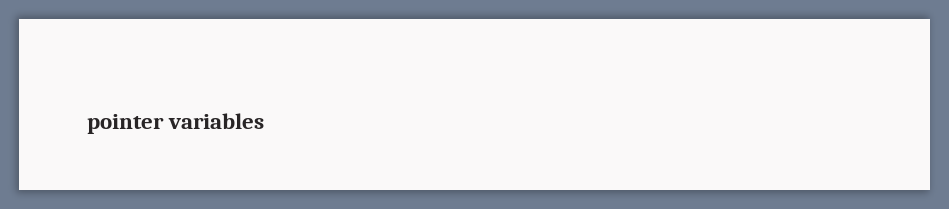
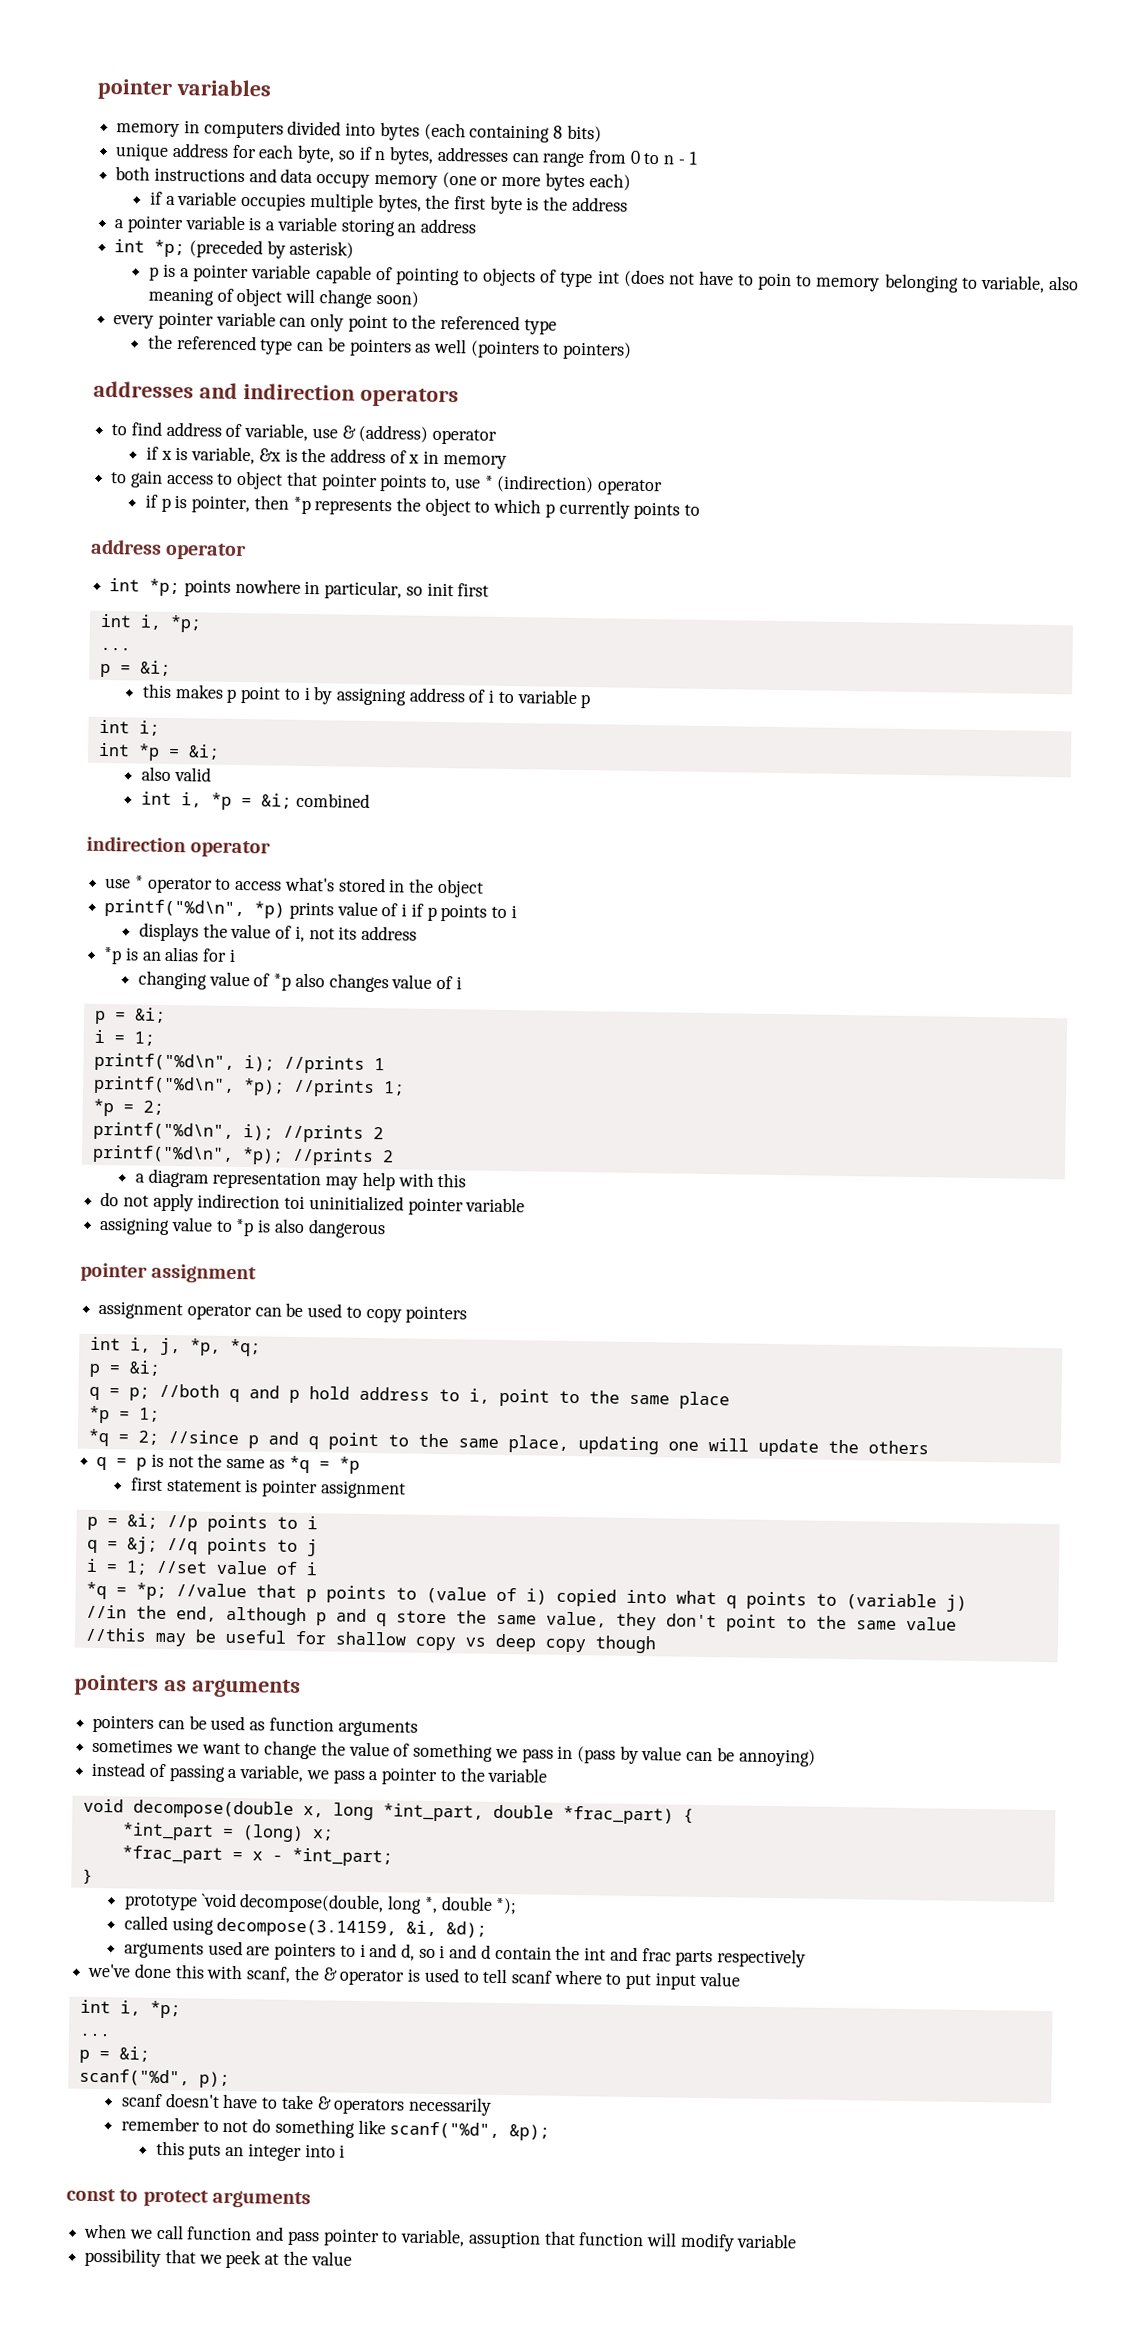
(265, 121) none -> [116,120,602,143] [115,142,698,168] [115,166,631,192] [149,191,628,215] [114,215,477,237] [114,239,355,259] [148,263,1080,293] [147,287,419,308] [113,311,557,335] [147,334,633,360] [93,380,459,408] [111,421,498,445] [145,446,507,469] [111,470,663,496] [144,494,701,520] [90,538,248,561] [109,578,490,600] [99,613,202,633] [99,646,131,651] [99,660,171,678] [141,683,591,709] [98,719,160,736] [97,742,220,761] [140,766,211,782] [140,791,370,810] [86,835,272,858] [105,875,484,898] [104,899,517,922] [138,922,418,942] [103,946,236,965] [137,970,462,993] [94,1007,166,1025] [93,1029,155,1046] [93,1052,385,1074] [92,1075,405,1098] [92,1098,164,1117] [92,1121,384,1143] [91,1144,394,1167] [134,1168,467,1191] [100,1191,526,1216] [99,1216,386,1239] [80,1262,258,1284] [98,1300,468,1324] [89,1336,261,1357] [88,1360,161,1377] [88,1383,730,1410] [88,1405,160,1424] [87,1428,929,1457] [96,1453,360,1474] [130,1477,406,1499] [86,1513,318,1533] [86,1536,318,1557] [85,1558,318,1576] [85,1581,967,1612] [85,1604,957,1633] [84,1627,656,1654] [74,1674,301,1699] [92,1714,418,1737] [92,1738,816,1767] [91,1761,549,1786] [82,1798,694,1825] [121,1822,334,1843] [121,1845,393,1867] [81,1868,93,1884] [123,1892,518,1915] [123,1915,488,1938] [123,1940,806,1968] [87,1963,741,1990] [79,1999,181,2019] [78,2032,111,2037] [78,2046,150,2063] [78,2068,230,2088] [120,2093,493,2116] [120,2116,551,2141] [155,2140,346,2162] [66,2188,311,2209] [83,2223,798,2252] [84,2247,352,2269] // memory in computers divided into bytes (each containing 8 bits) // unique address for each byte, so if n bytes, addresses can range from 0 to n - 1 // both instructions and data occupy memory (one or more bytes each) // if a variable occupies multiple bytes, the first byte is the address // a pointer variable is a variable storing an address // int *p; (preceded by asterisk) // p is a pointer variable capable of pointing to objects of type int (does not have to poin to memory belonging to variable, also meaning of object will change soon) // every pointer variable can only point to the referenced type // the referenced type can be pointers as well (pointers to pointers) // addresses and indirection operators // to find address of variable, use & (address) operator // if x is variable, &x is the address of x in memory // to gain access to object that pointer points to, use * (indirection) operator // if p is pointer, then *p represents the object to which p currently points to // address operator // int *p; points nowhere in particular, so init first // int i, *p; // ... // p = &i; // this makes p point to i by assigning address of i to variable p // int i; // int *p = &i; // also valid // int i, *p = &i; combined // indirection operator // use * operator to access what's stored in the object // printf("%d\n", *p) prints value of i if p points to i // displays the value of i, not its address // *p is an alias for i // changing value of *p also changes value of i // p = &i; // i = 1; // printf("%d\n", i); //prints 1 // printf("%d\n", *p); //prints 1; // *p = 2; // printf("%d\n", i); //prints 2 // printf("%d\n", *p); //prints 2 // a diagram representation may help with this // do not apply indirection toi uninitialized pointer variable // assigning value to *p is also dangerous // pointer assignment // assignment operator can be used to copy pointers // int i, j, *p, *q; // p = &i; // q = p; //both q and p hold address to i, point to the same place // *p = 1; // *q = 2; //since p and q point to the same place, updating one will update the others // q = p is not the same as *q = *p // first statement is pointer assignment // p = &i; //p points to i // q = &j; //q points to j // i = 1; //set value of i // *q = *p; //value that p points to (value of i) copied into what q points to (variable j) // //in the end, although p and q store the same value, they don't point to the same value // //this may be useful for shallow copy vs deep copy though // pointers as arguments // pointers can be used as function arguments // sometimes we want to change the value of something we pass in (pass by value can be annoying) // instead of passing a variable, we pass a pointer to the variable // void decompose(double x, long *int_part, double *frac_part) { // *int_part = (long) x; // *frac_part = x - *int_part; // } // prototype `void decompose(double, long *, double *); // called using decompose(3.14159, &i, &d); // arguments used are pointers to i and d, so i and d contain the int and frac parts respectively // we've done this with scanf, the & operator is used to tell scanf where to put input value // int i, *p; // ... // p = &i; // scanf("%d", p); // scanf doesn't have to take & operators necessarily // remember to not do something like scanf("%d", &p); // this puts an integer into i // const to protect arguments // when we call function and pass pointer to variable, assuption that function will modify variable // possibility that we peek at the value

